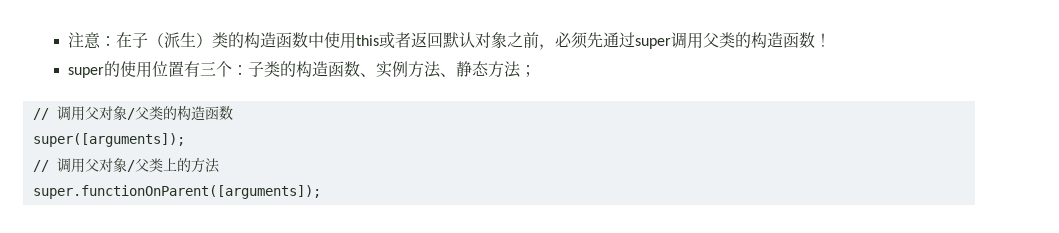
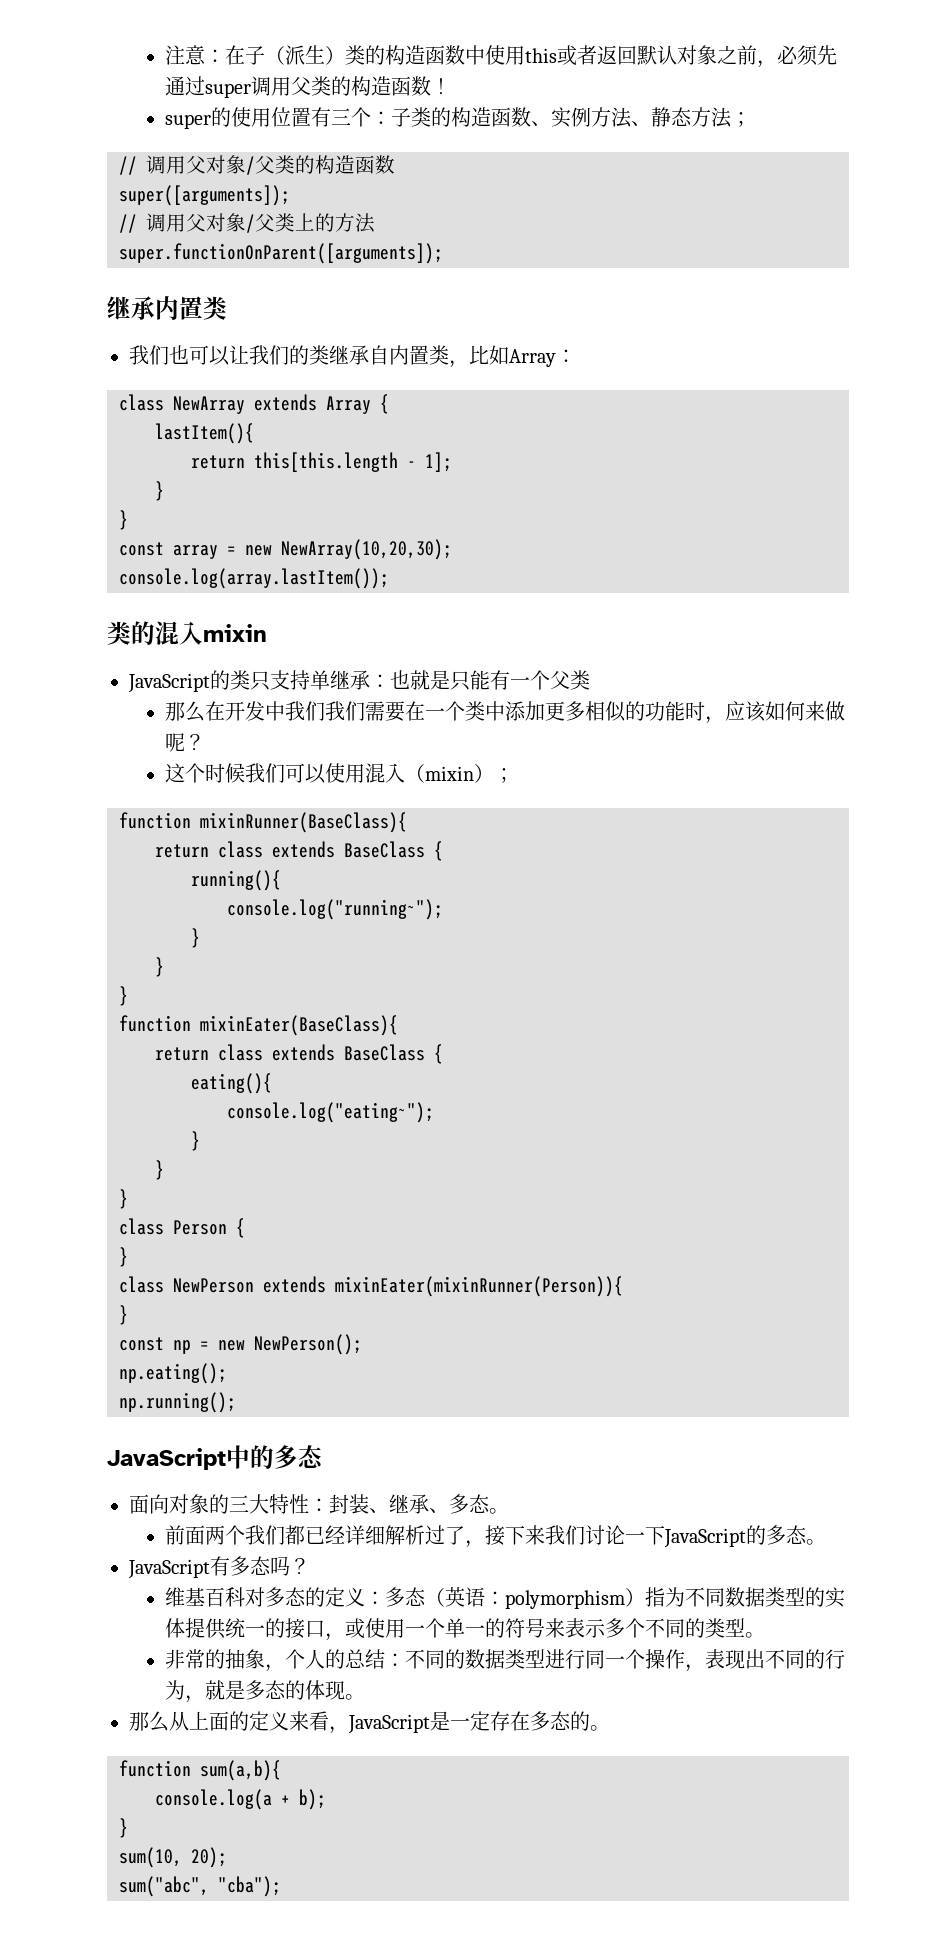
(321, 192) none -> [107,296,227,320] [129,345,576,368] [119,394,389,414] [155,423,254,444] [191,452,452,472] [155,481,164,501] [119,510,128,530] [119,539,452,560] [119,568,389,589] [107,621,267,645] [128,670,590,693] [164,701,845,724] [164,733,205,752] [164,763,514,784] [119,812,407,833] [155,841,443,861] [191,870,281,891] [227,899,443,920] [191,928,200,948] [155,957,164,977] [119,986,128,1006] [119,1015,398,1036] [155,1044,443,1064] [191,1073,272,1094] [227,1102,434,1123] [191,1131,200,1151] [155,1160,164,1180] [119,1189,128,1209] [119,1218,245,1238] [119,1247,128,1267] [119,1276,623,1297] [119,1305,128,1325] [119,1334,362,1355] [119,1363,227,1384] [119,1392,236,1413] [107,1445,323,1470] [129,1494,509,1514] [164,1525,826,1548] [128,1556,310,1579] [164,1587,845,1609] [164,1618,765,1641] [164,1649,845,1672] [164,1680,365,1703] [129,1711,610,1734] [119,1760,281,1781] [155,1789,326,1810] [119,1818,128,1838] [119,1847,227,1868] [119,1876,281,1897] // 继承内置类 // 我们也可以让我们的类继承自内置类，比如Array： // class NewArray extends Array { // lastItem(){ // return this[this.length - 1]; // } // } // const array = new NewArray(10,20,30); // console.log(array.lastItem()); // 类的混入mixin // JavaScript的类只支持单继承：也就是只能有一个父类 // 那么在开发中我们我们需要在一个类中添加更多相似的功能时，应该如何来做呢？ // 这个时候我们可以使用混入（mixin）； // function mixinRunner(BaseClass){ // return class extends BaseClass { // running(){ // console.log("running~"); // } // } // } // function mixinEater(BaseClass){ // return class extends BaseClass { // eating(){ // console.log("eating~"); // } // } // } // class Person { // } // class NewPerson extends mixinEater(mixinRunner(Person)){ // } // const np = new NewPerson(); // np.eating(); // np.running(); // JavaScript中的多态 // 面向对象的三大特性：封装、继承、多态。 // 前面两个我们都已经详细解析过了，接下来我们讨论一下JavaScript的多态。 // JavaScript有多态吗？ // 维基百科对多态的定义：多态（英语：polymorphism）指为不同数据类型的实体提供统一的接口，或使用一个单一的符号来表示多个不同的类型。 // 非常的抽象，个人的总结：不同的数据类型进行同一个操作，表现出不同的行为，就是多态的体现。 // 那么从上面的定义来看，JavaScript是一定存在多态的。 // function sum(a,b){ // console.log(a + b); // } // sum(10, 20); // sum("abc", "cba");

